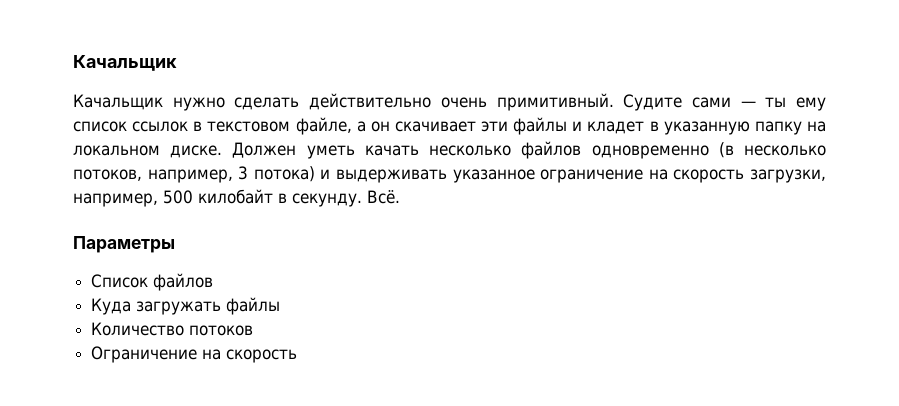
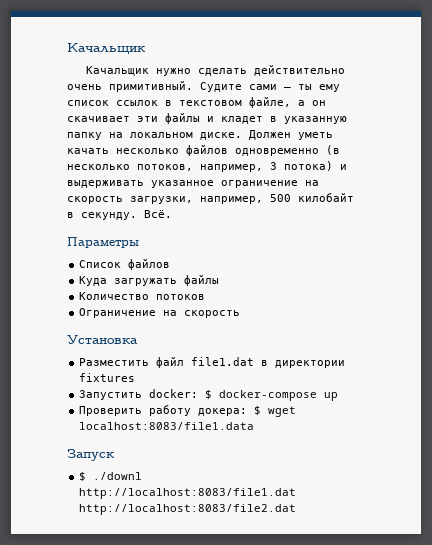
(298, 356) none -> [67,335,138,344] [79,357,346,368] [79,373,136,382] [79,389,339,401] [79,405,297,417] [79,422,255,430] [67,449,114,461] [79,472,143,481] [79,488,297,499] [79,504,297,515] // Установка // Разместить файл file1.dat в директории fixtures // Запустить docker: $ docker-compose up // Проверить работу докера: $ wget localhost:8083/file1.data // Запуск // $ ./downl http://localhost:8083/file1.dat http://localhost:8083/file2.dat

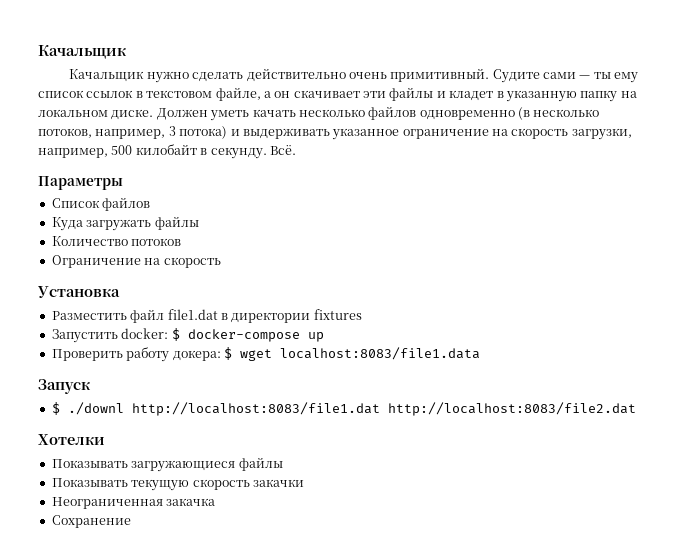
(297, 509) none -> [38,434,105,445] [51,457,283,472] [51,478,304,491] [51,497,216,509] [51,515,131,528] // Хотелки // Показывать загружающиеся файлы // Показывать текущую скорость закачки // Неограниченная закачка // Сохранение

